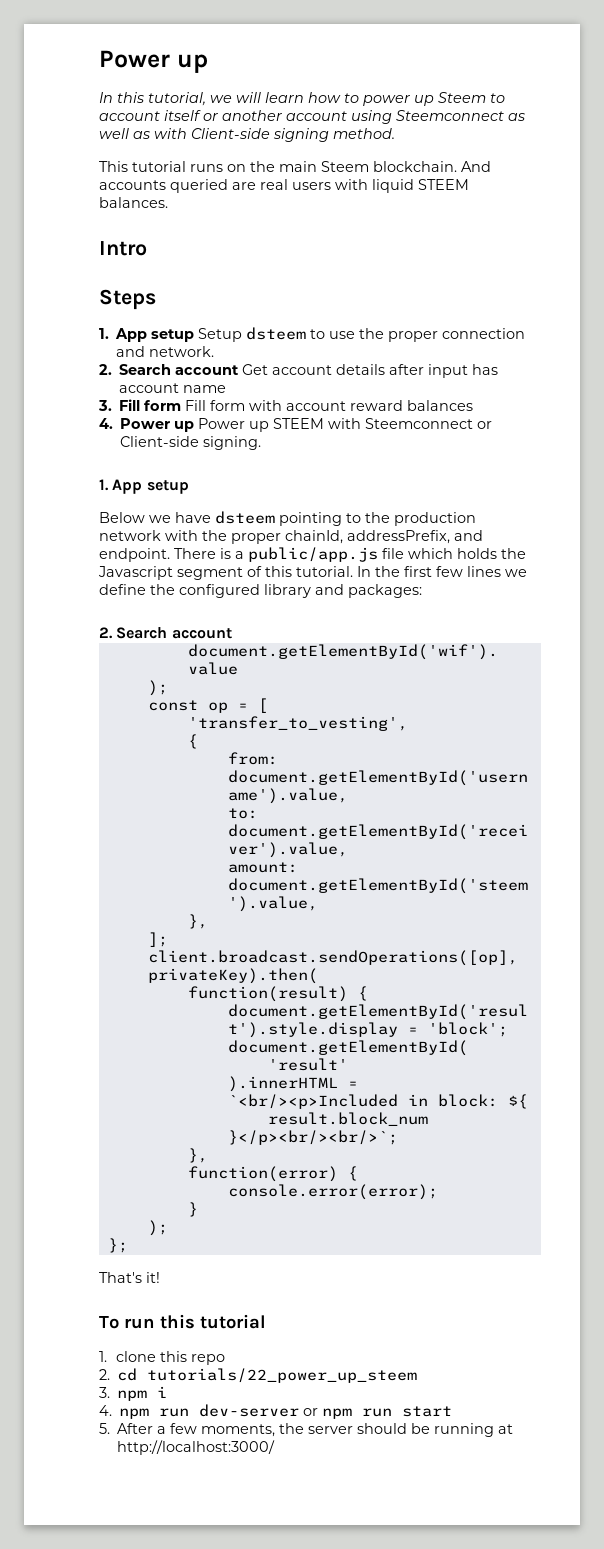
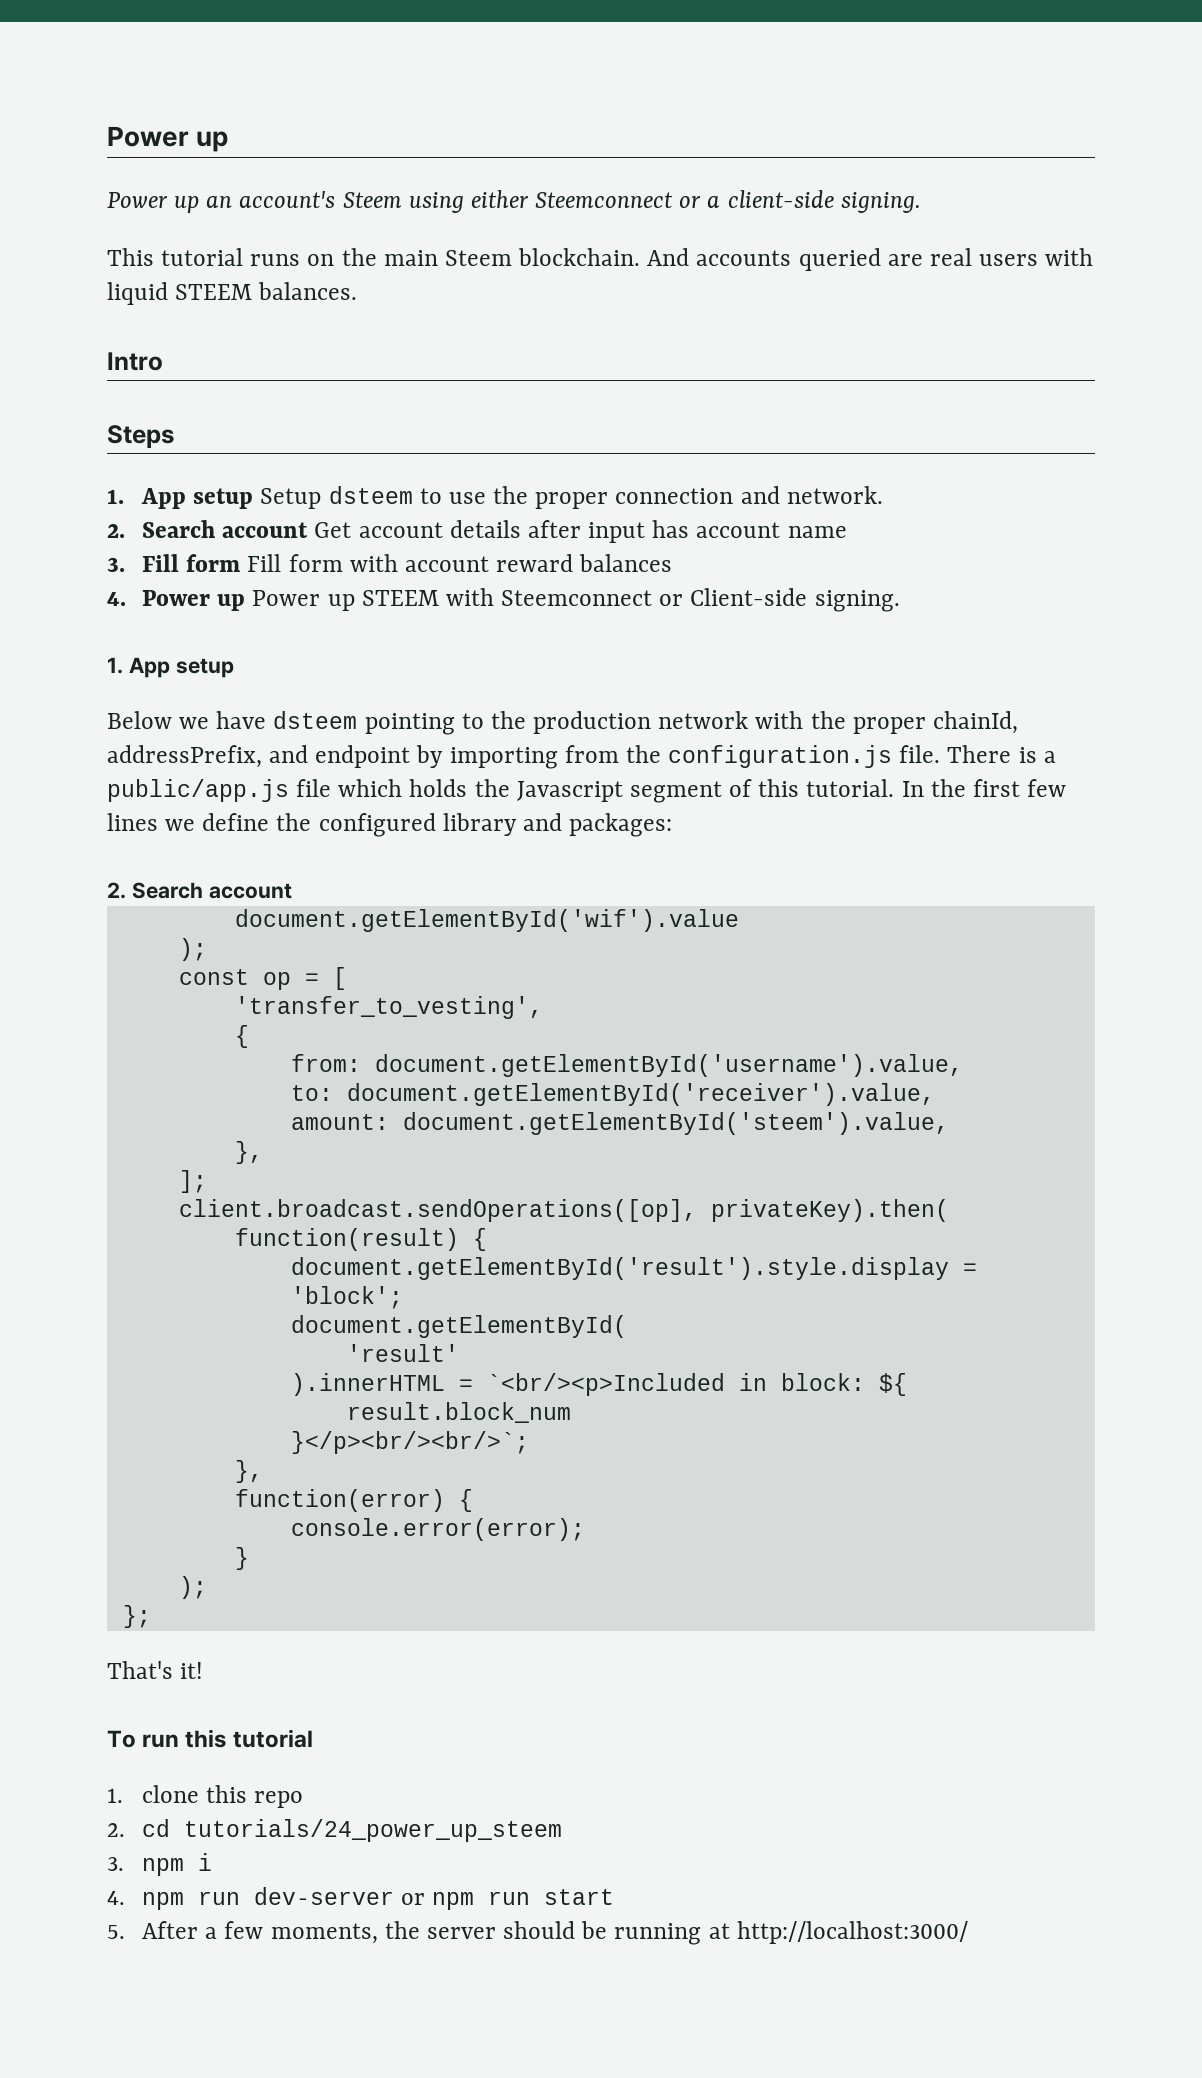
[99,92,505,106] [99,110,525,124] [99,128,395,142] In this tutorial, we will learn how to power up Steem to account itself or another account using Steemconnect as well as with Client-side signing method. -> [107,190,921,213] Power up an account's Steem using either Steemconnect or a client-side signing.
[99,548,170,562] endpoint. -> [315,745,941,769] endpoint by importing from the configuration.js file.
[147,1368,418,1383] tutorials/22_power_up_steem -> [184,1819,563,1842] tutorials/24_power_up_steem

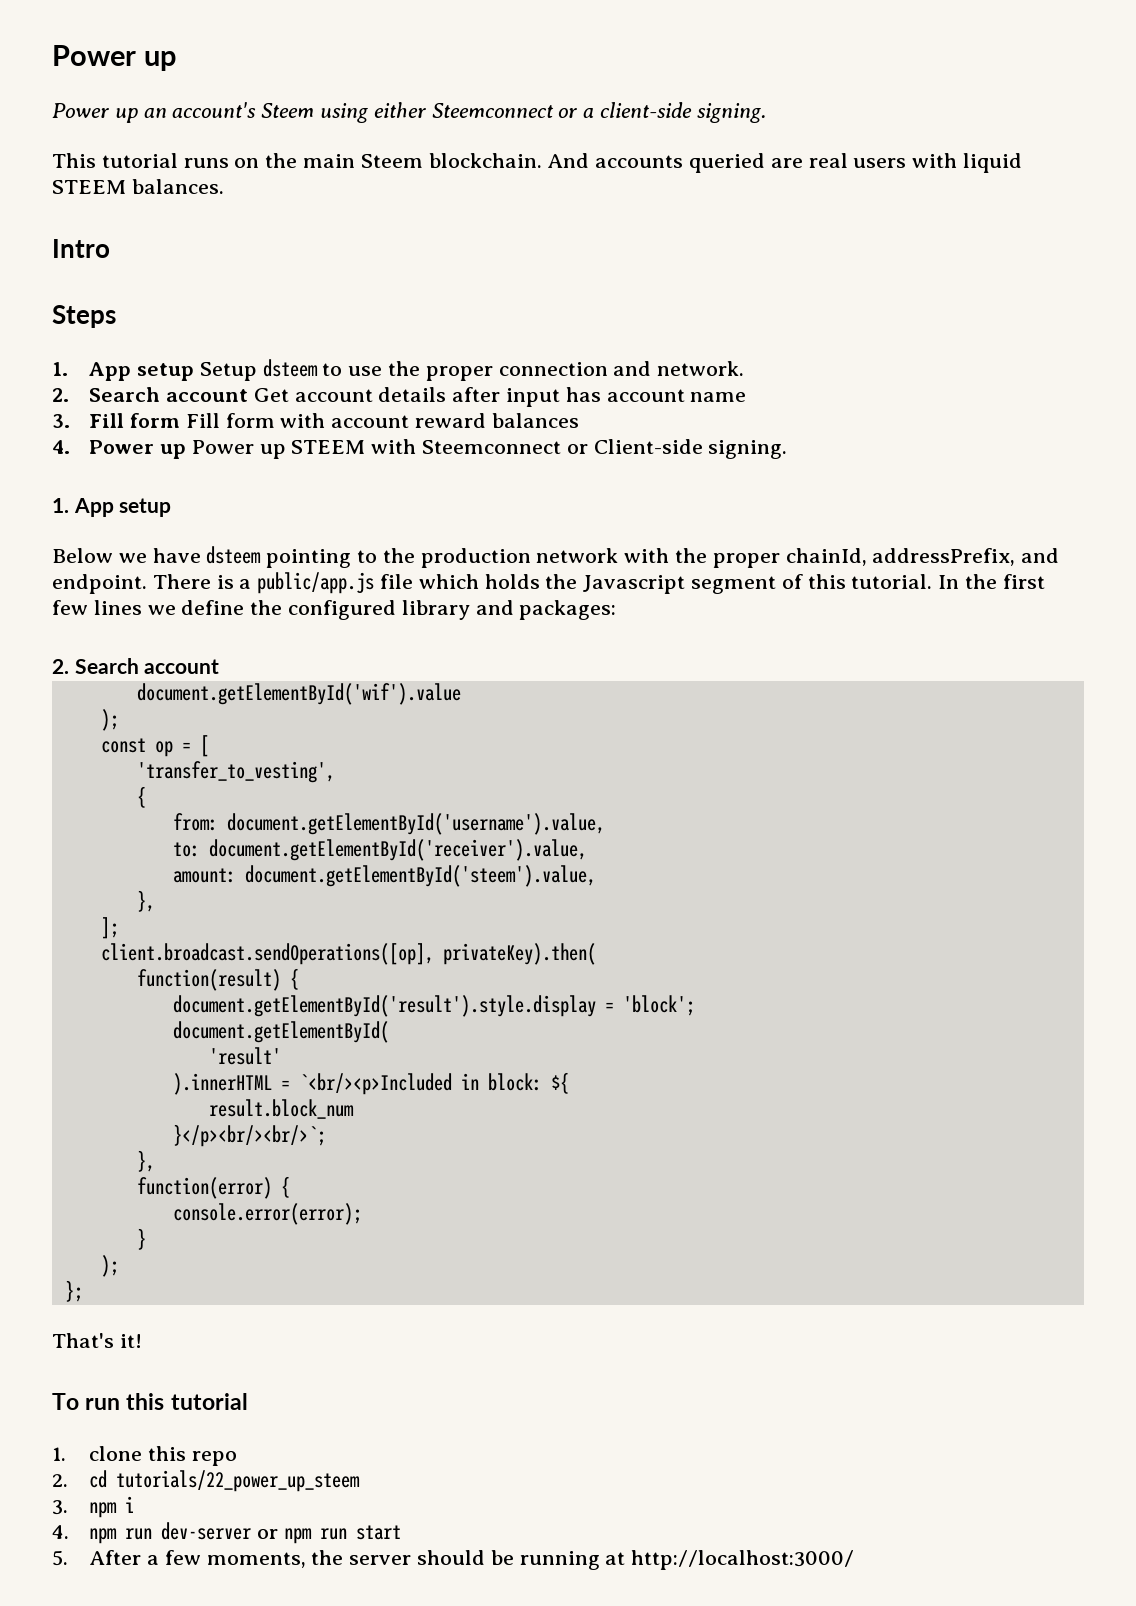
[315,745,941,769] endpoint by importing from the configuration.js file. -> [52,574,147,594] endpoint.
[184,1819,563,1842] tutorials/24_power_up_steem -> [116,1470,361,1492] tutorials/22_power_up_steem

